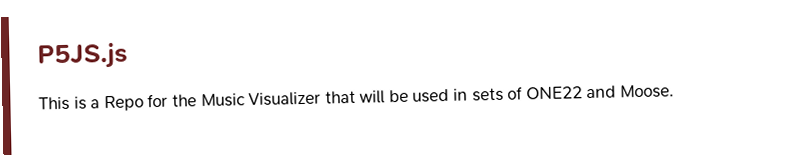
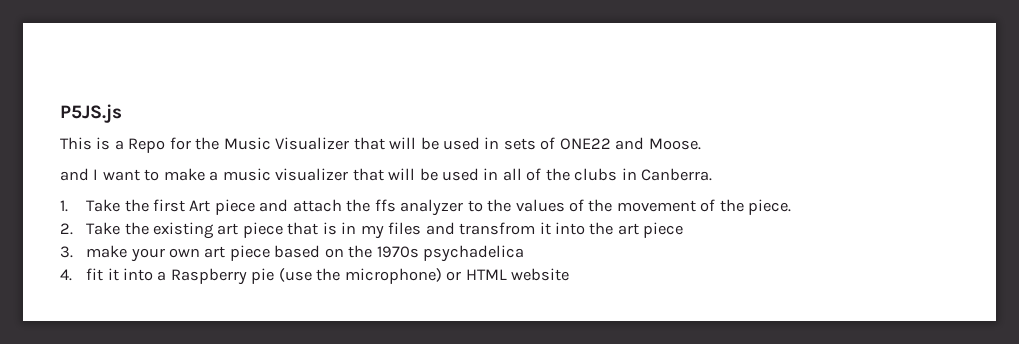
(675, 91) none -> [60,168,713,181] [60,199,792,216] [60,222,684,239] [60,245,525,262] [60,268,570,285] // and I want to make a music visualizer that will be used in all of the clubs in Canberra. // 1. Take the first Art piece and attach the ffs analyzer to the values of the movement of the piece. // 2. Take the existing art piece that is in my files and transfrom it into the art piece // 3. make your own art piece based on the 1970s psychadelica // 4. fit it into a Raspberry pie (use the microphone) or HTML website

